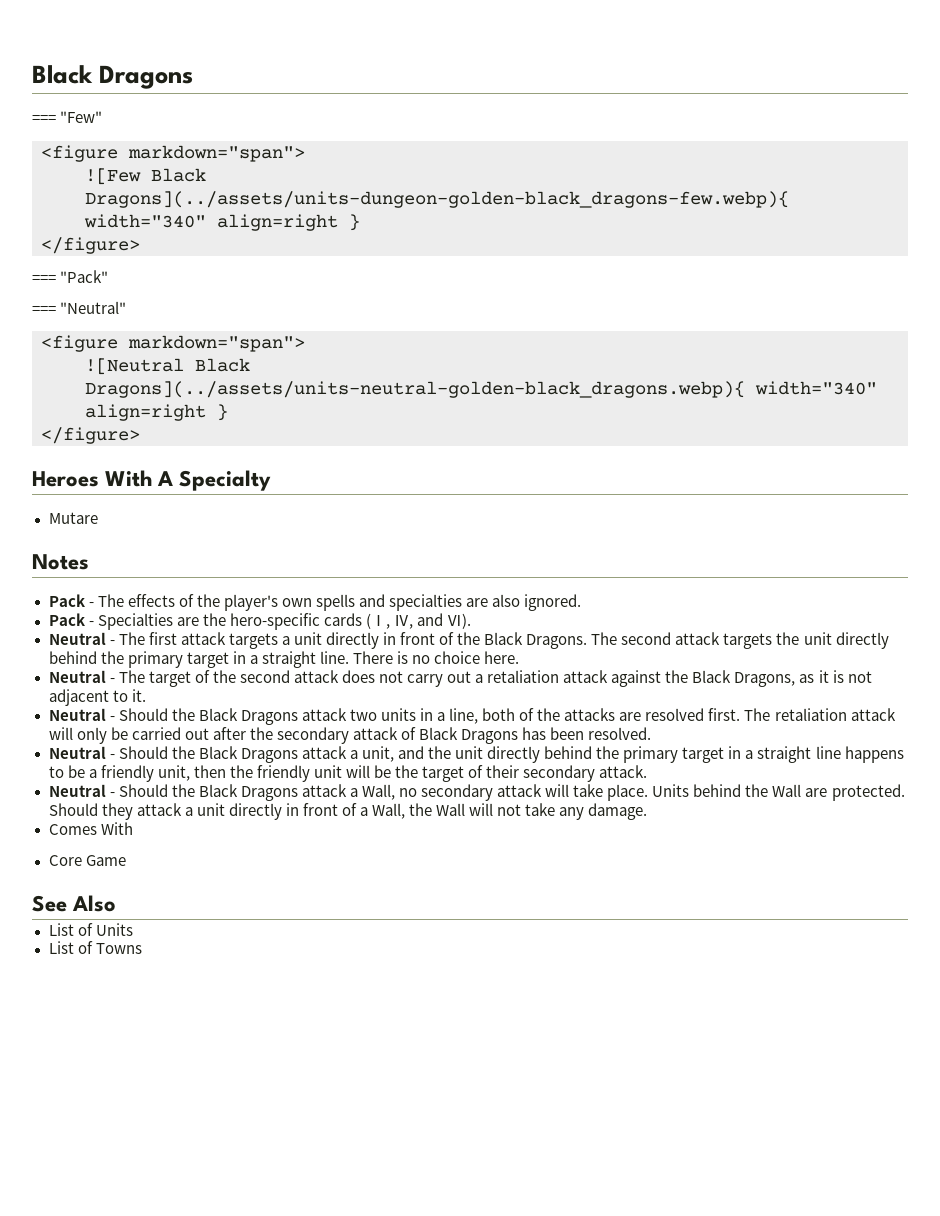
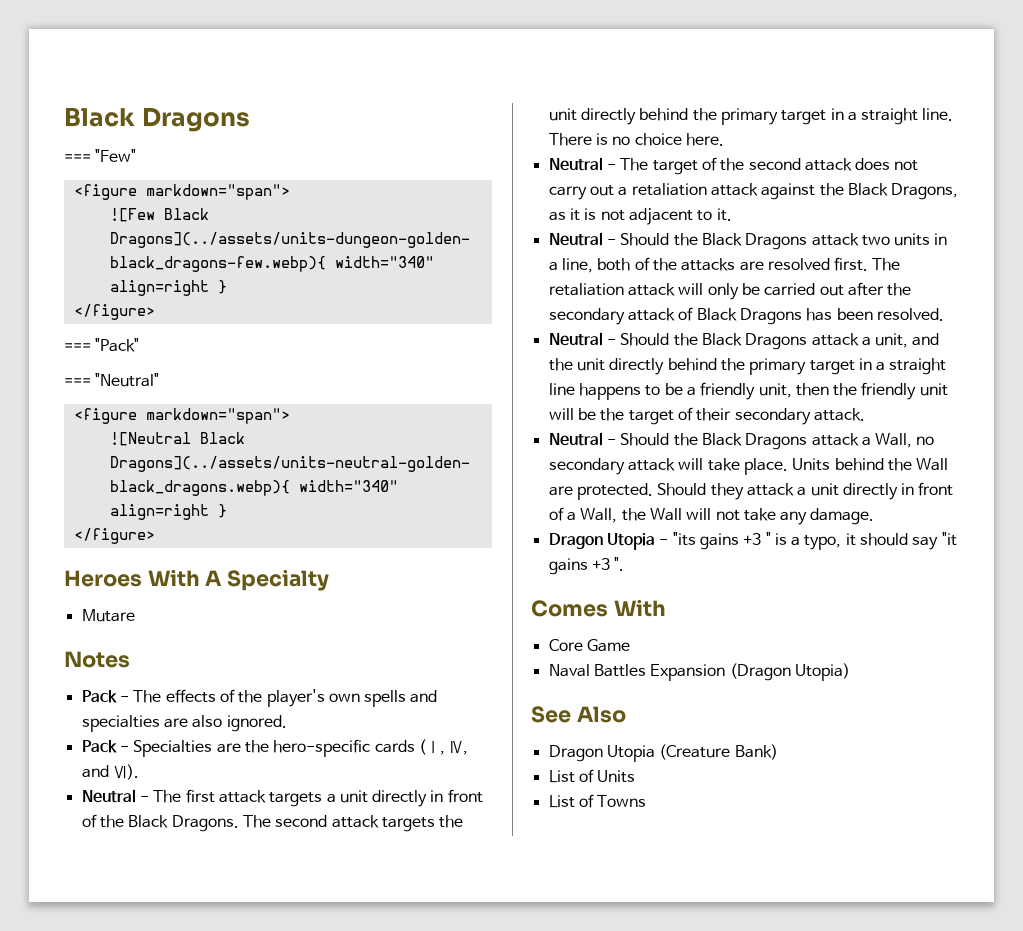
[48,822,133,835] [48,855,126,866] [32,895,117,912] Comes With // Core Game // See Also -> [548,532,957,550] [548,557,625,575] [531,599,666,617] [548,639,630,652] [548,663,850,681] [531,706,626,723] [548,744,778,762] Dragon Utopia - "its gains +3 " is a typo, it should say "it gains +3 ". // Comes With // Core Game // Naval Battles Expansion (Dragon Utopia) // See Also // Dragon Utopia (Creature Bank)

